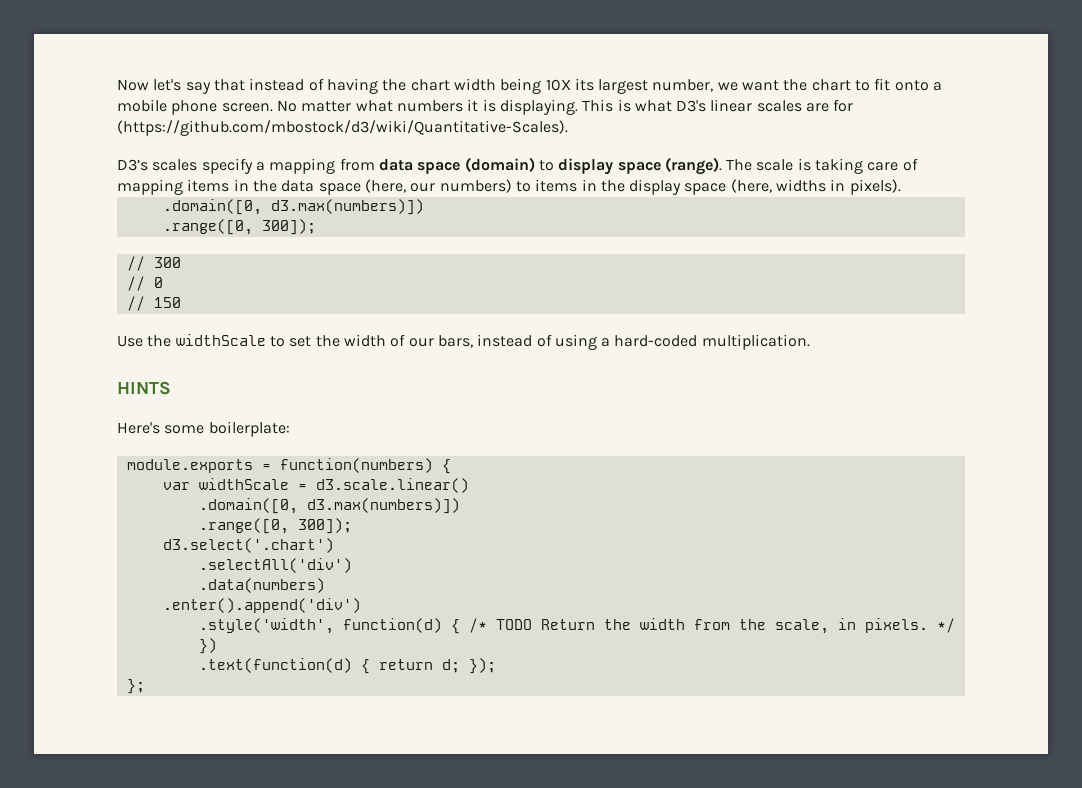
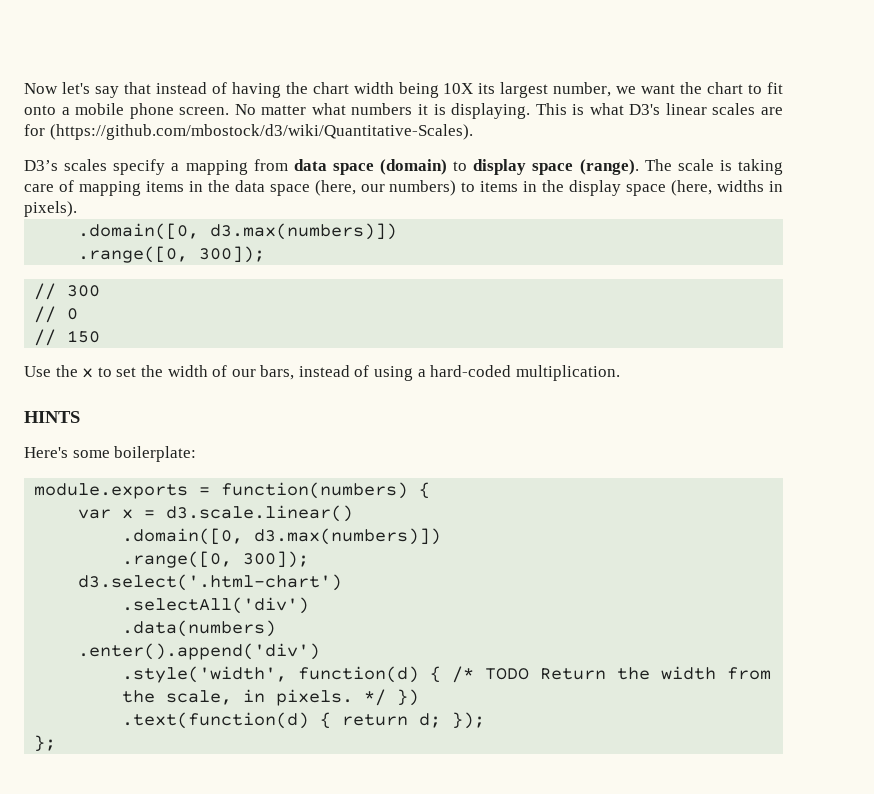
[175,334,266,346] widthScale -> [82,368,94,378] x
[198,478,289,490] widthScale -> [122,509,134,519] x
[162,538,334,553] d3.select('.chart') -> [78,574,343,591] d3.select('.html-chart')

